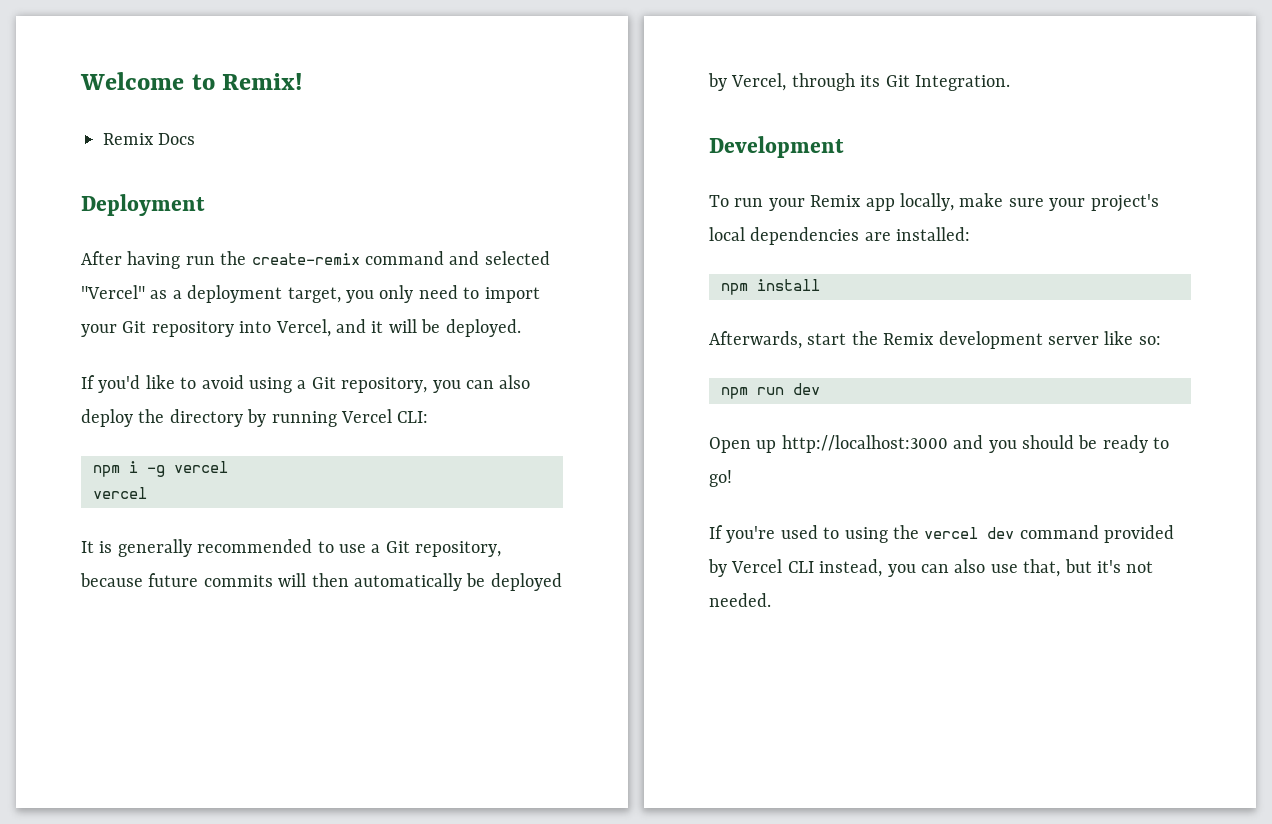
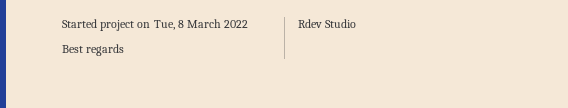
[80,72,303,90] [103,133,196,145] [81,194,205,216] [81,251,550,269] [81,285,540,303] [81,319,521,337] [81,375,531,393] [81,409,429,427] [93,461,228,477] [93,487,147,499] [81,539,502,557] [80,573,562,591] [708,73,1010,91] [709,136,844,158] [709,193,1159,212] [709,227,971,245] [721,279,820,295] [709,331,1161,349] [721,383,820,399] [709,435,1170,453] [709,470,732,487] [709,525,1175,543] [708,559,1154,577] [709,593,771,607] Welcome to Remix! // Remix Docs // Deployment // After having run the create-remix command and selected "Vercel" as a deployment target, you only need to import your Git repository into Vercel, and it will be deployed. // If you'd like to avoid using a Git repository, you can also deploy the directory by running Vercel CLI: // npm i -g vercel // vercel // It is generally recommended to use a Git repository, because future commits will then automatically be deployed by Vercel, through its Git Integration. // Development // To run your Remix app locally, make sure your project's local dependencies are installed: // npm install // Afterwards, start the Remix development server like so: // npm run dev // Open up http://localhost:3000 and you should be ready to go! // If you're used to using the vercel dev command provided by Vercel CLI instead, you can also use that, but it's not needed. -> [62,19,249,31] [62,44,125,56] [298,19,357,28] Started project on Tue, 8 March 2022 // Best regards // Rdev Studio

